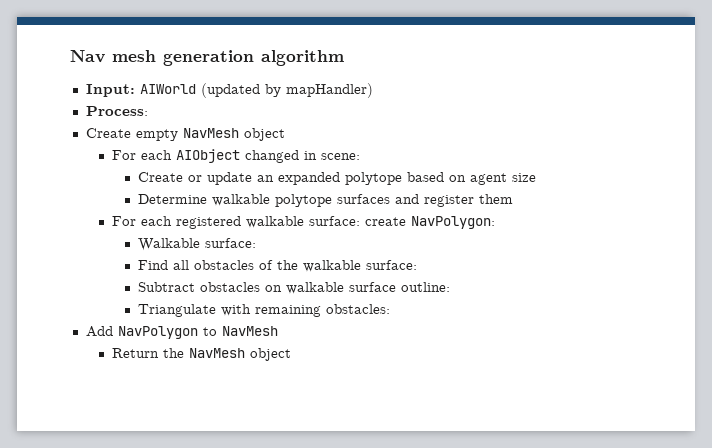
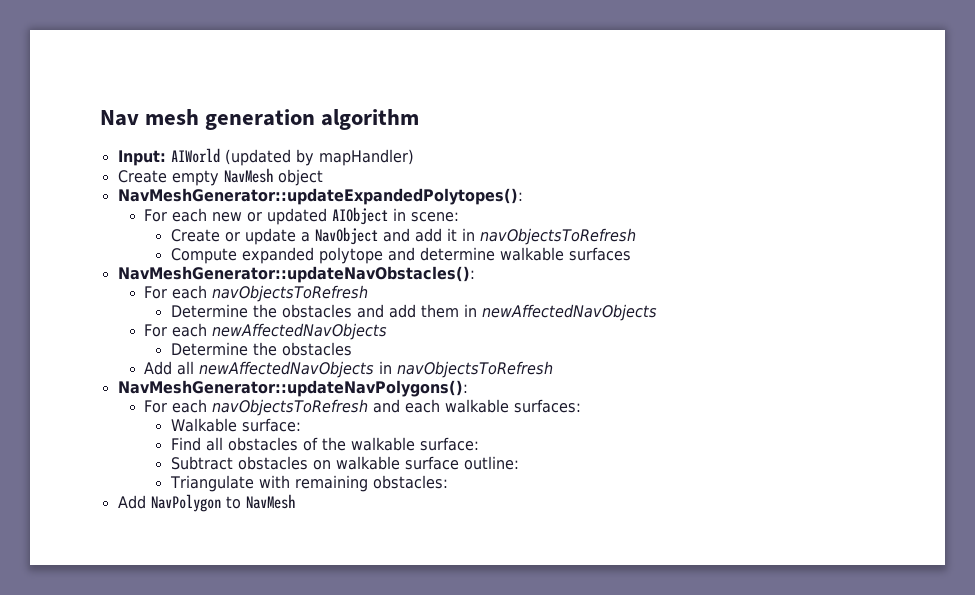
[85,106,148,116] // Process: -> (414, 157) none
[112,149,300,163] // For each AIObject changed -> [117,188,523,205] [144,207,389,225] // NavMeshGenerator::updateExpandedPolytopes(): // For each new or updated AIObject
[257,172,537,185] [138,194,514,207] [112,216,496,229] an expanded polytope based on agent size // Determine walkable polytope surfaces and register them // For each registered walkable surface: create NavPolygon: -> [300,227,636,245] [170,247,631,264] [117,266,475,283] [144,285,369,302] [170,304,657,321] [144,323,388,340] [170,342,352,356] [144,361,554,378] [117,380,468,397] [144,399,582,416] a NavObject and add it in navObjectsToRefresh // Compute expanded polytope and determine walkable surfaces // NavMeshGenerator::updateNavObstacles(): // For each navObjectsToRefresh // Determine the obstacles and add them in newAffectedNavObjects // For each newAffectedNavObjects // Determine the obstacles // Add all newAffectedNavObjects in navObjectsToRefresh // NavMeshGenerator::updateNavPolygons(): // For each navObjectsToRefresh and each walkable surfaces:
[112,348,292,361] // Return the NavMesh object -> (295, 501) none

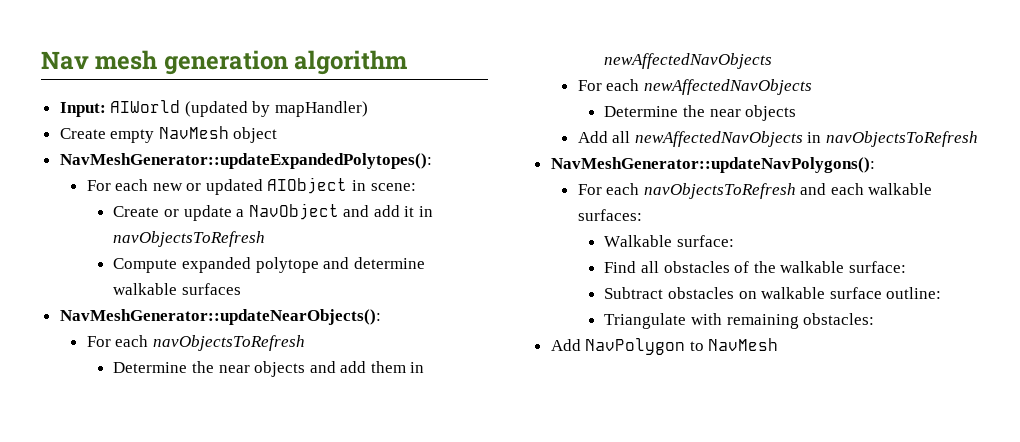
[117,266,475,283] NavMeshGenerator::updateNavObstacles(): -> [59,309,381,325] NavMeshGenerator::updateNearObjects():
[281,304,352,318] obstacles -> [218,361,306,377] near objects
[281,342,352,356] obstacles -> [709,105,797,121] near objects

